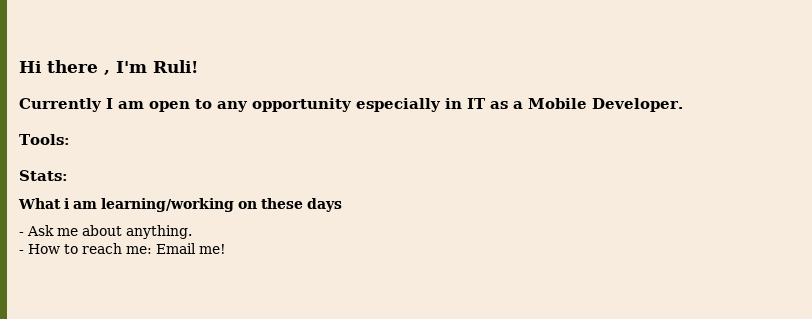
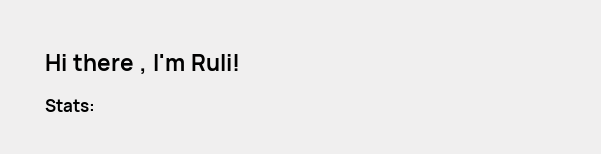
[19,98,683,112] [19,134,70,145] [19,170,68,181] [18,198,342,212] [19,225,192,239] [19,243,226,254] Currently I am open to any opportunity especially in IT as a Mobile Developer. // Tools: // Stats: // What i am learning/working on these days // - Ask me about anything. // - How to reach me: Email me! -> [45,99,95,112] Stats:

